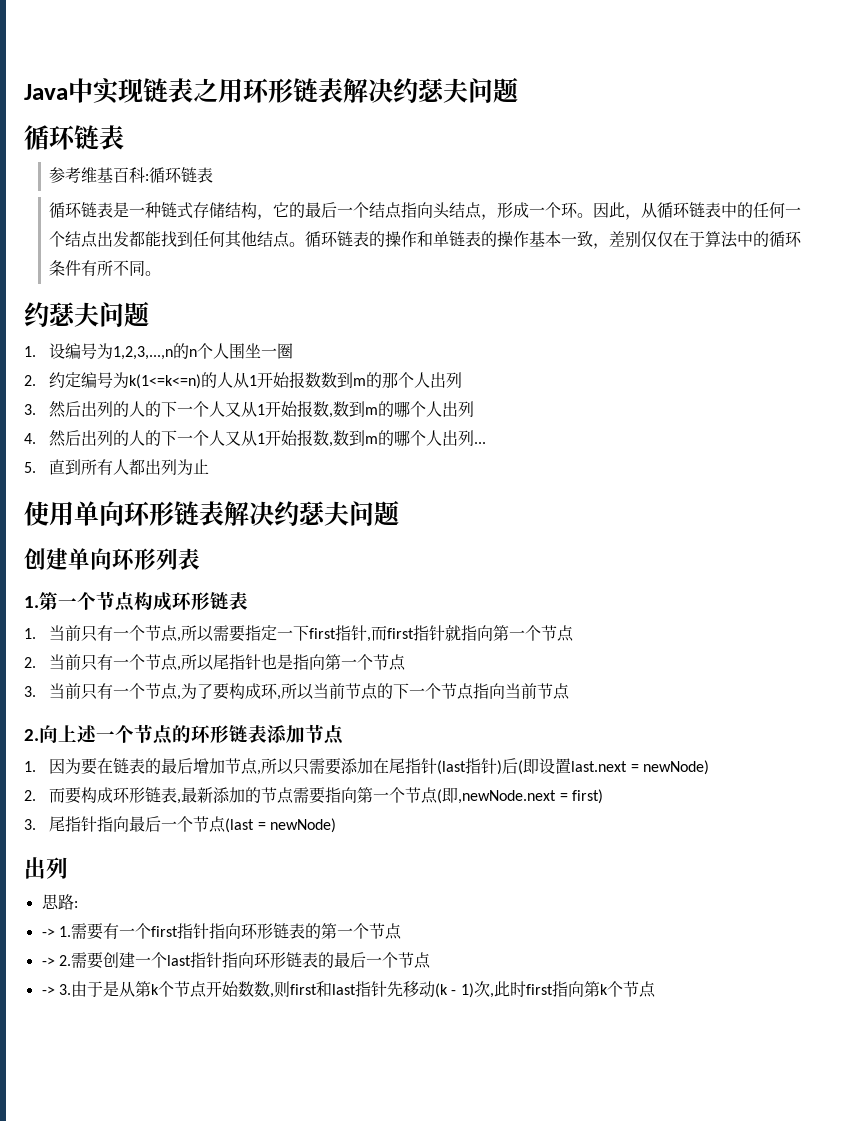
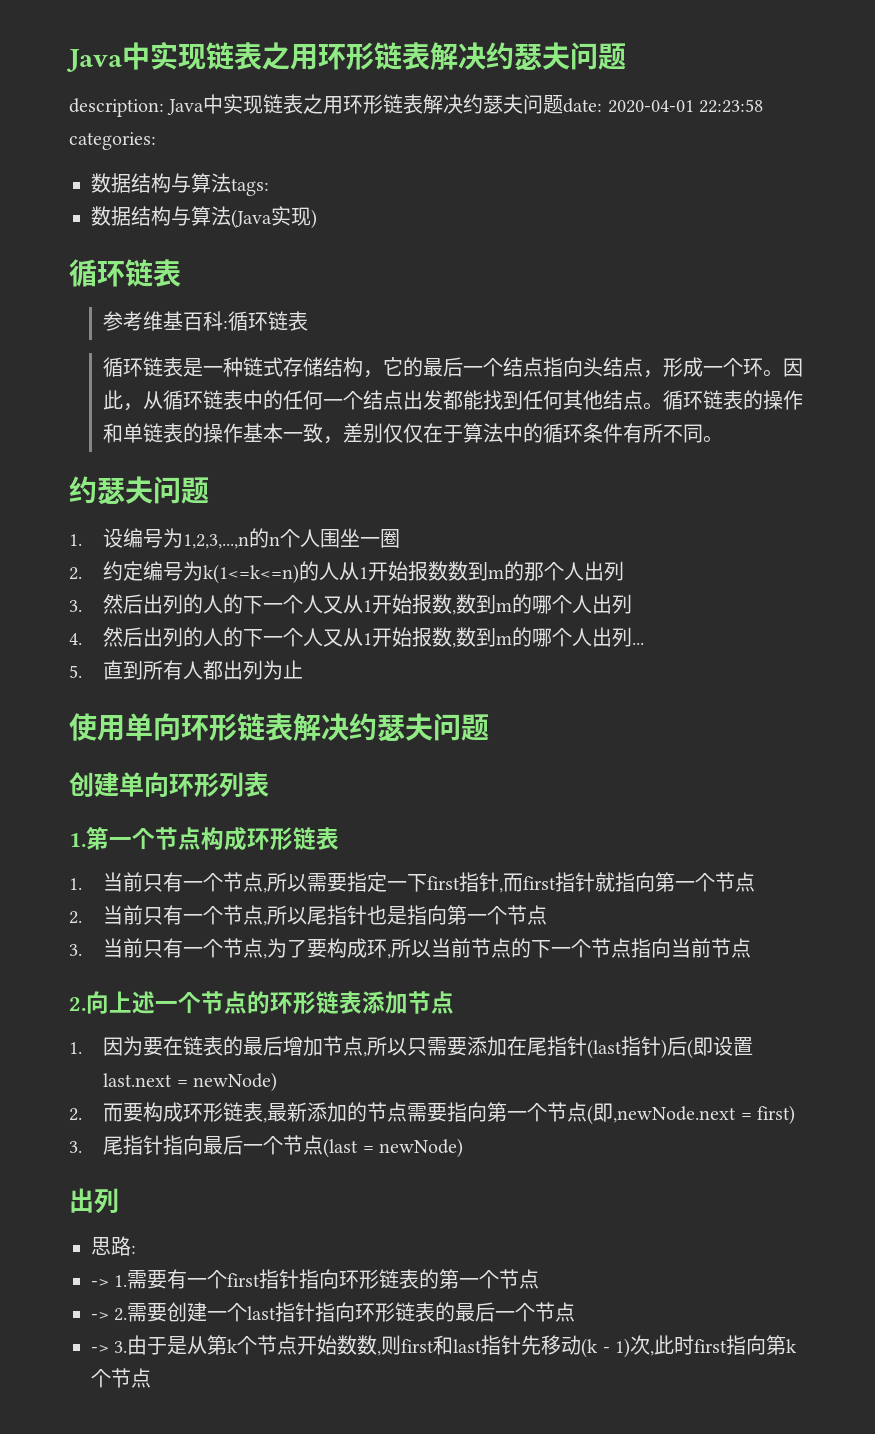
(518, 90) none -> [69,94,764,117] [69,132,156,150] [91,173,269,196] [91,206,317,229] // description: Java中实现链表之用环形链表解决约瑟夫问题date: 2020-04-01 22:23:58 categories: // 数据结构与算法tags: // 数据结构与算法(Java实现)

